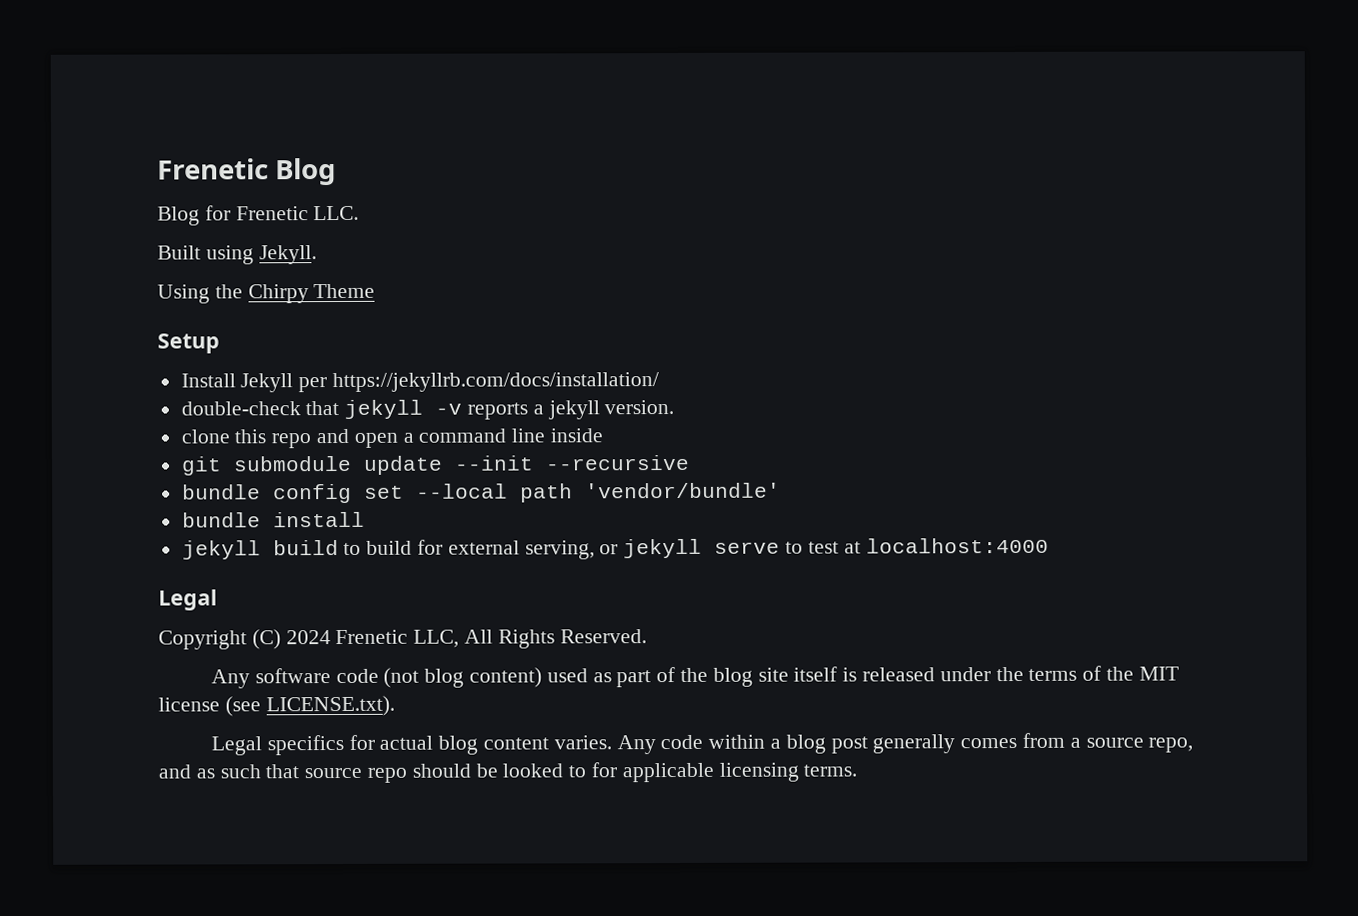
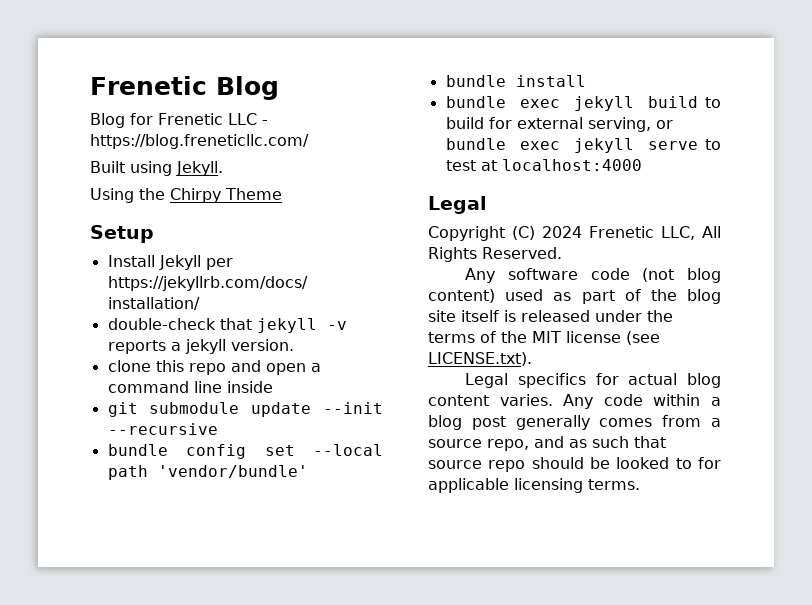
[313,205,360,221] LLC. -> [227,113,268,125] [90,134,309,149] LLC - https://blog.freneticllc.com/
(365, 519) none -> [445,96,560,108] bundle exec
(619, 549) none -> [445,138,560,150] bundle exec

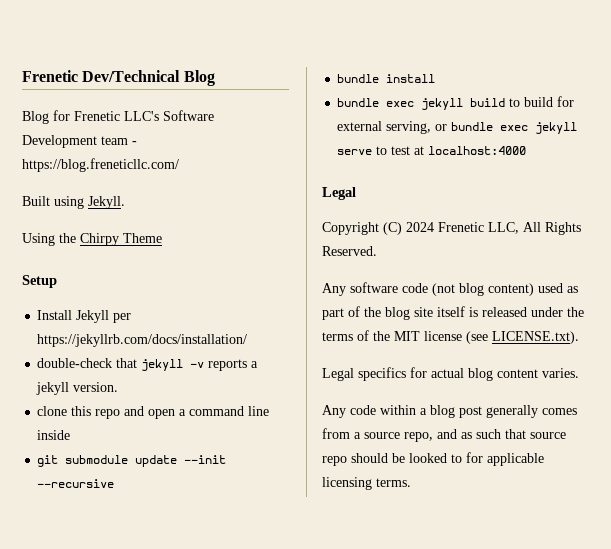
[90,76,207,95] Frenetic -> [22,70,181,82] Frenetic Dev/Technical
[227,113,257,125] LLC -> [124,110,214,121] [22,135,128,148] LLC's Software Development team
[107,444,383,459] [107,465,308,480] // bundle config set --local path 'vendor/bundle' -> (115, 483) none
(553, 400) none -> (579, 373) //

